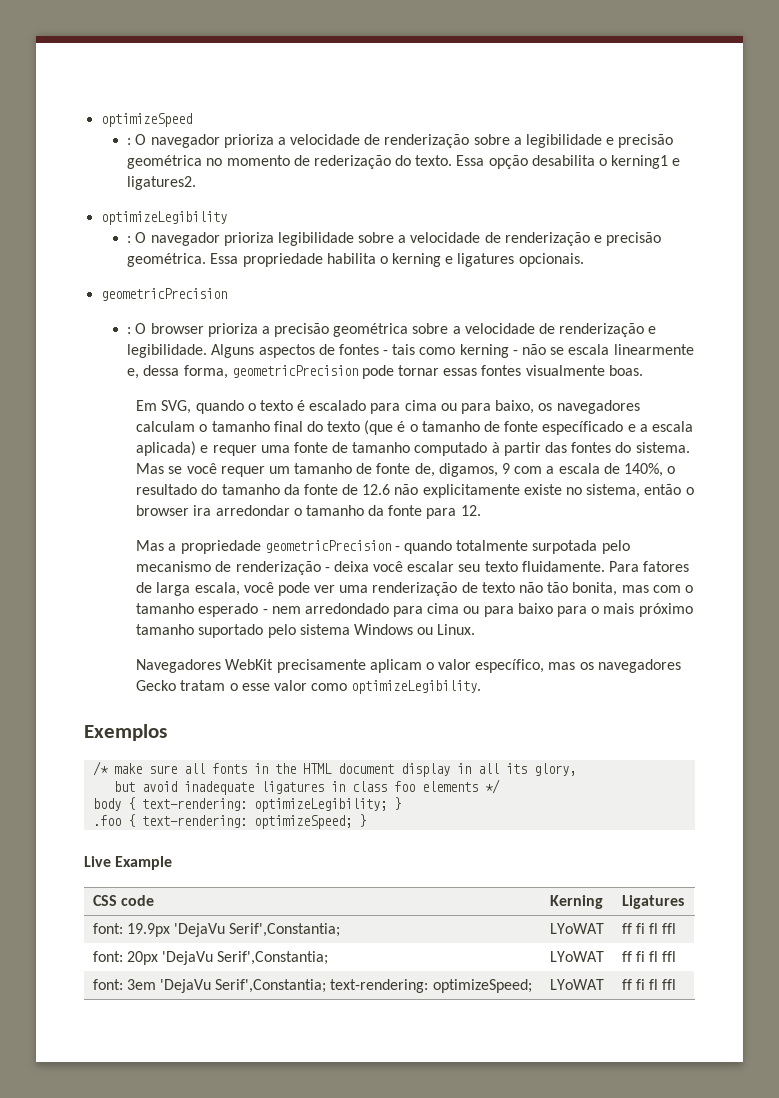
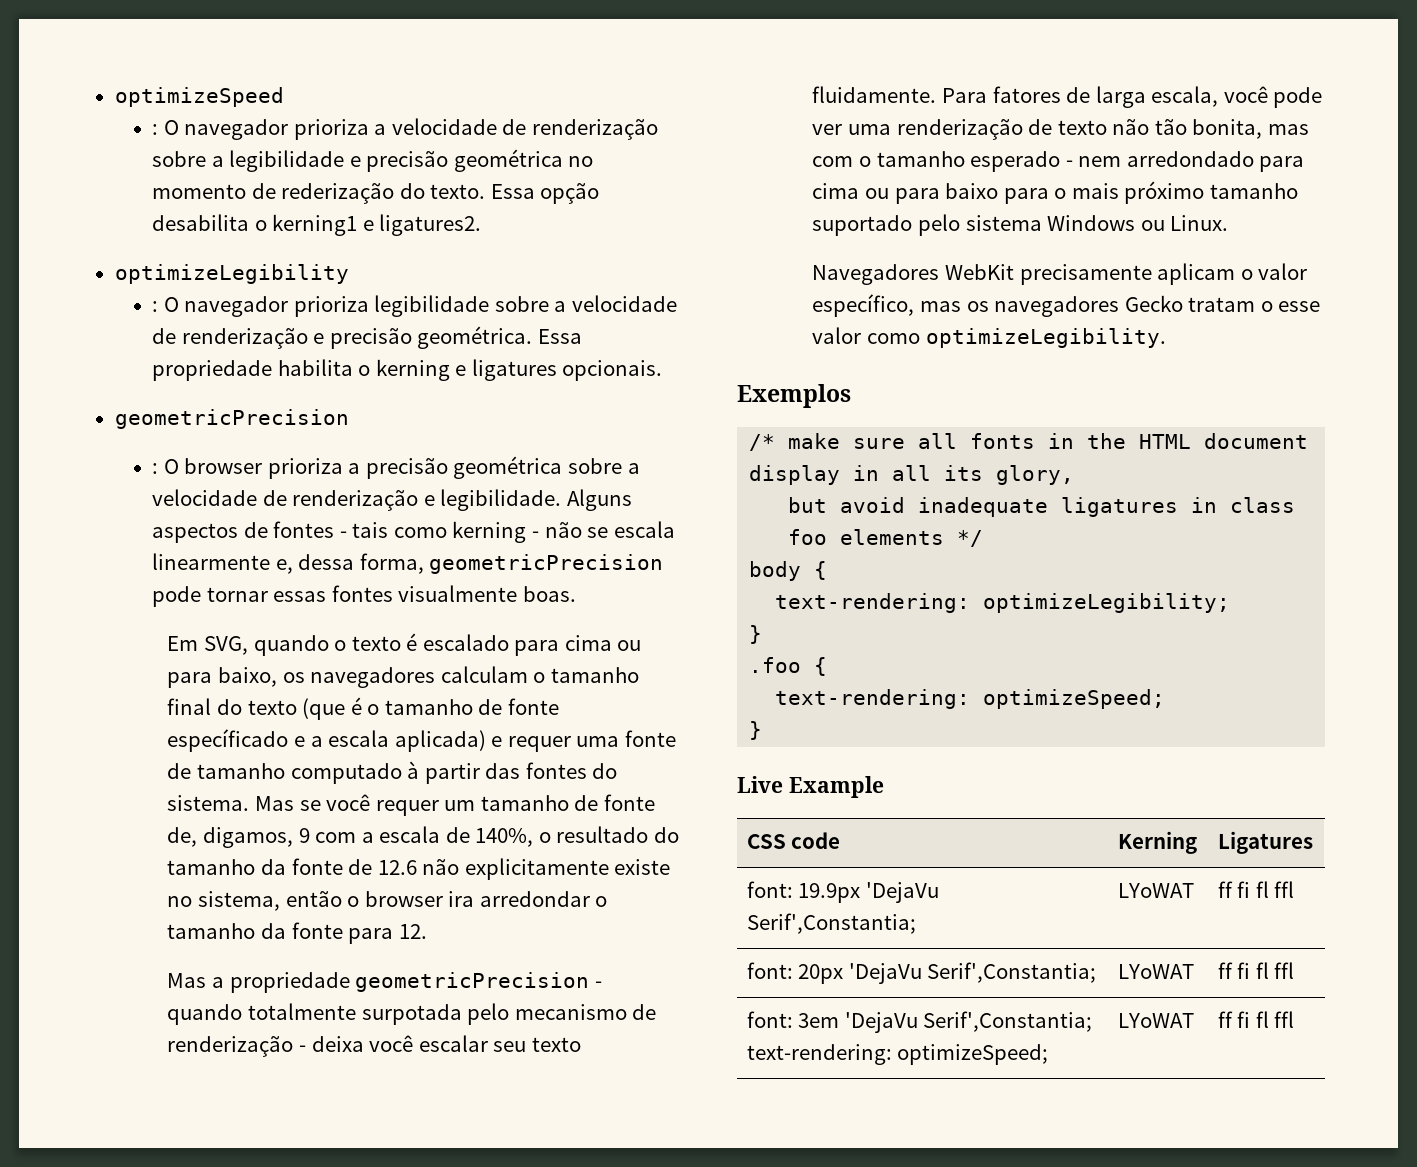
(136, 803) none -> (828, 570) //
(388, 805) none -> (1231, 603) //
[142,815,353,829] text-rendering: optimizeSpeed; -> [775,689,1166,709] // text-rendering: optimizeSpeed; //

